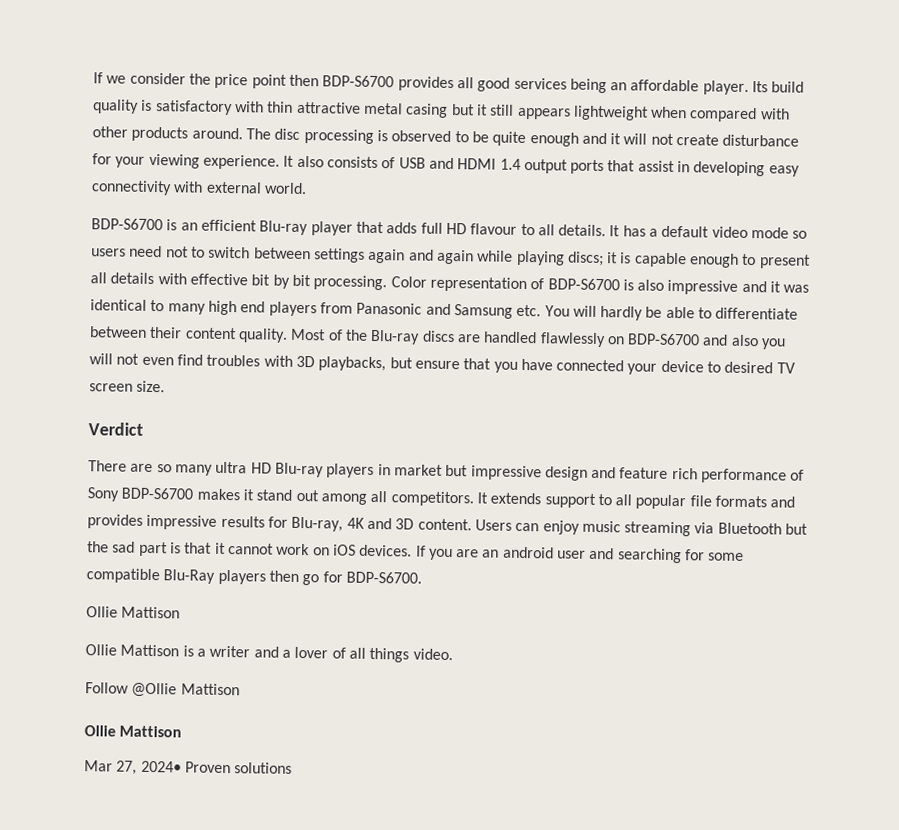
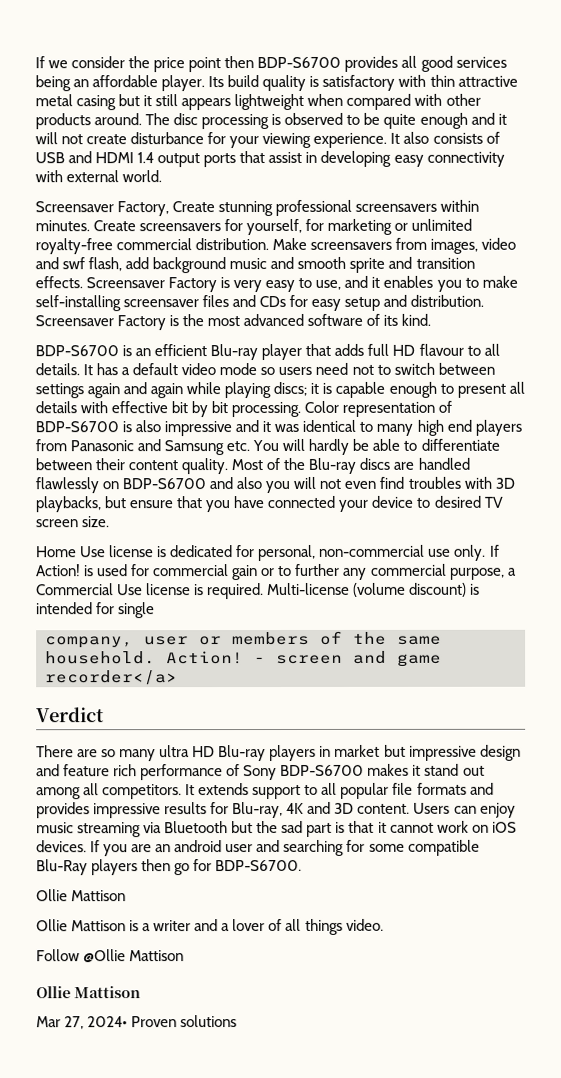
(307, 188) none -> [35,199,480,217] [35,218,473,236] [35,237,517,255] [35,256,475,274] [35,275,518,293] [35,294,485,312] [35,313,432,331] // Screensaver Factory, Create stunning professional screensavers within minutes. Create screensavers for yourself, for marketing or unlimited royalty-free commercial distribution. Make screensavers from images, video and swf flash, add background music and smooth sprite and transition effects. Screensaver Factory is very easy to use, and it enables you to make self-installing screensaver files and CDs for easy setup and distribution. Screensaver Factory is the most advanced software of its kind.
(166, 386) none -> [36,544,500,562] [36,563,517,581] [36,582,481,600] [36,602,156,619] [45,630,442,649] [45,650,442,667] [45,670,178,686] // Home Use license is dedicated for personal, non-commercial use only. If Action! is used for commercial gain or to further any commercial purpose, a Commercial Use license is required. Multi-license (volume discount) is intended for single // company, user or members of the same household. Action! - screen and game recorder</a>

